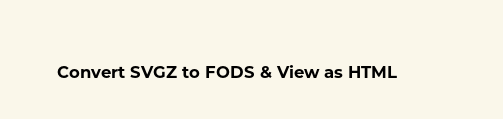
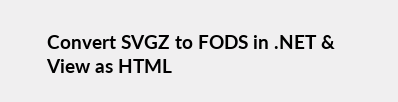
(255, 72) none -> [253,35,317,49] in .NET

